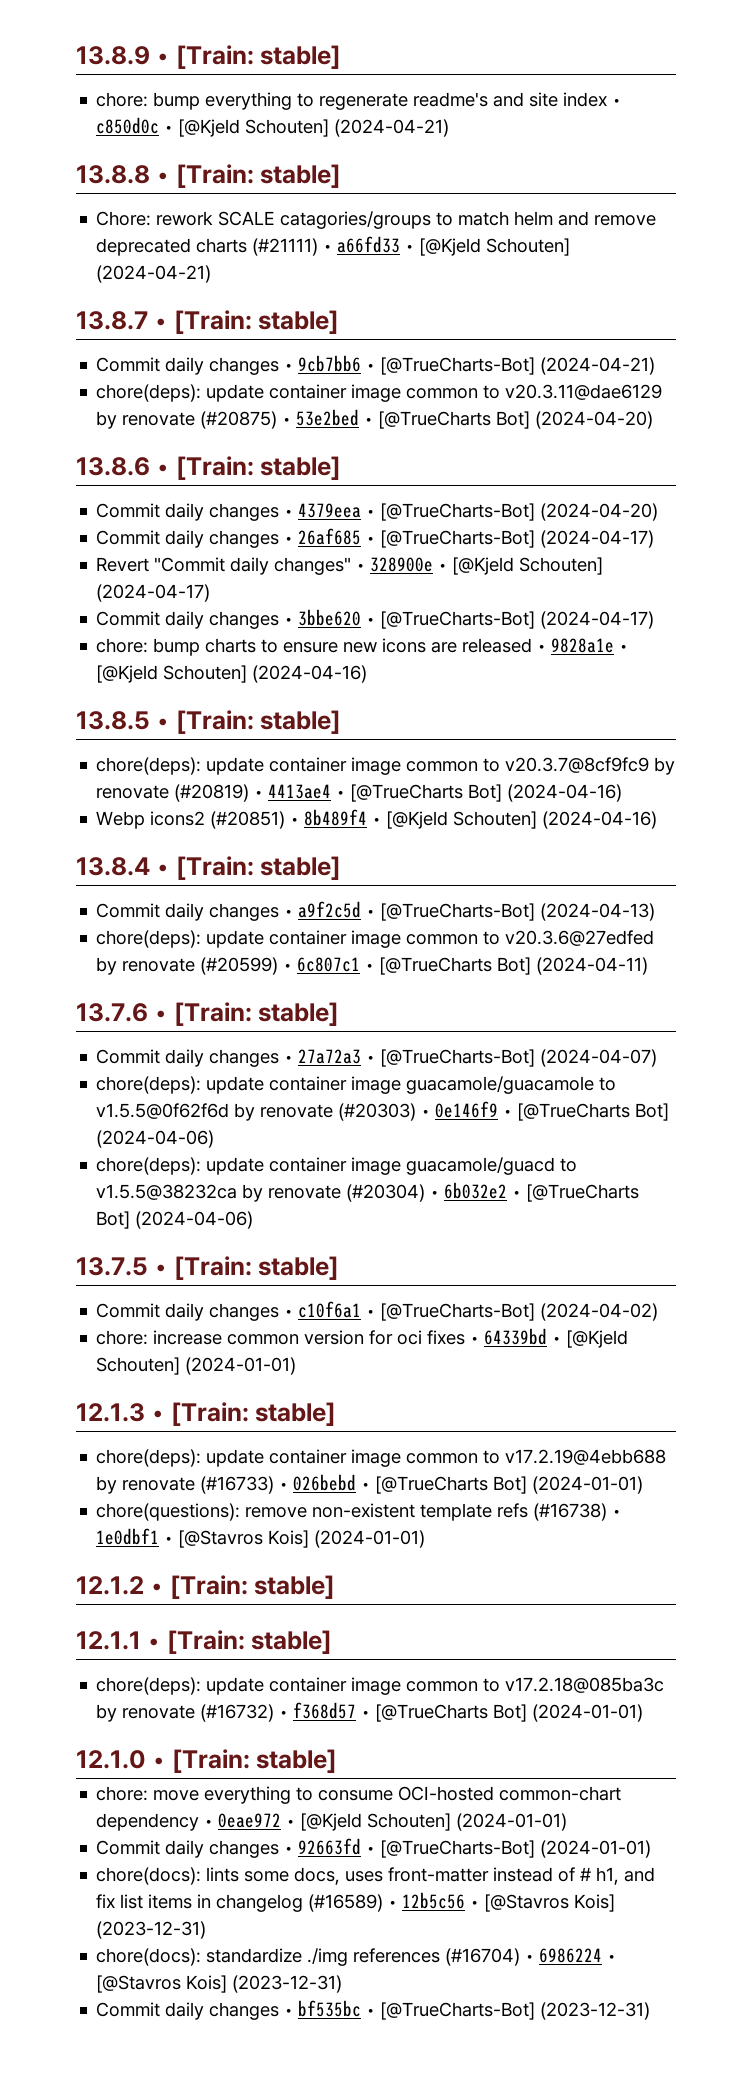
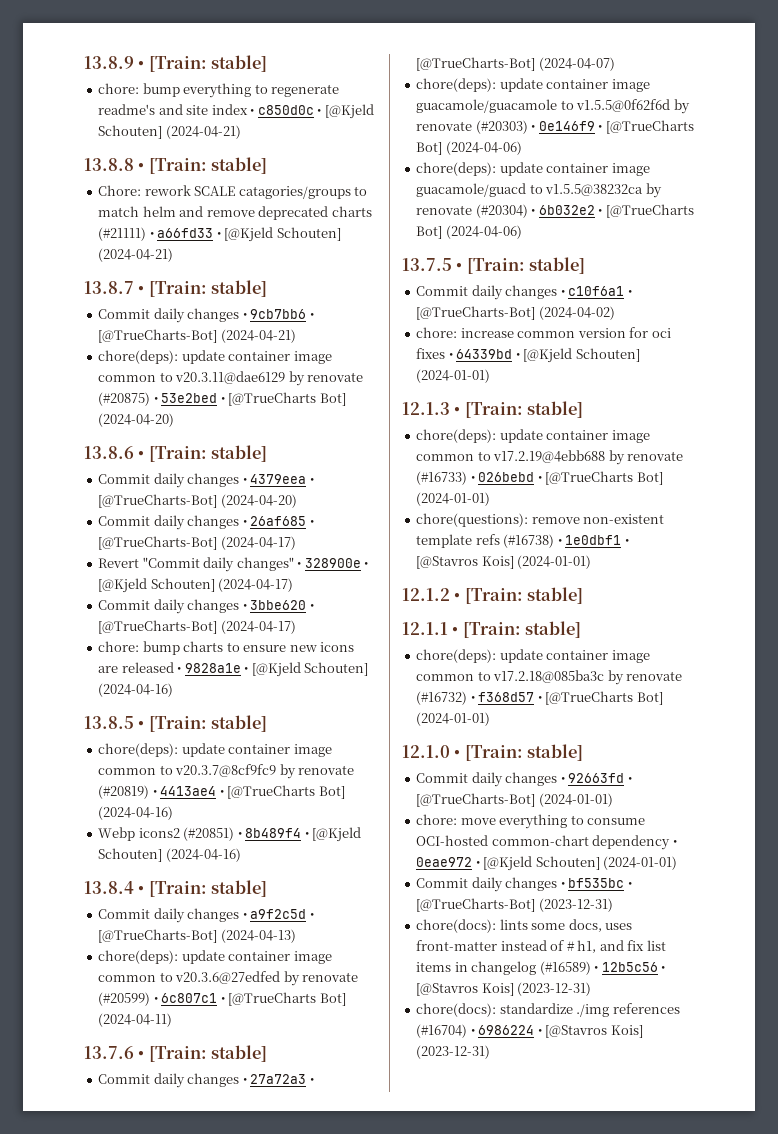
(338, 1761) none -> [416,772,632,787] [416,793,613,807] // Commit daily changes • 92663fd • [@TrueCharts-Bot] (2024-01-01)
[298,1838,652,1858] 92663fd • [@TrueCharts-Bot] (2024-01-01) -> [568,878,632,888] [416,898,613,912] bf535bc • [@TrueCharts-Bot] (2023-12-31)
[96,2000,651,2020] // Commit daily changes • bf535bc • [@TrueCharts-Bot] (2023-12-31) -> (491, 1052) none

